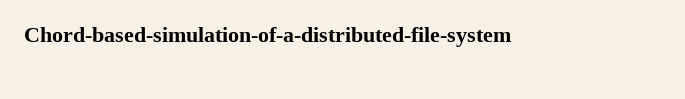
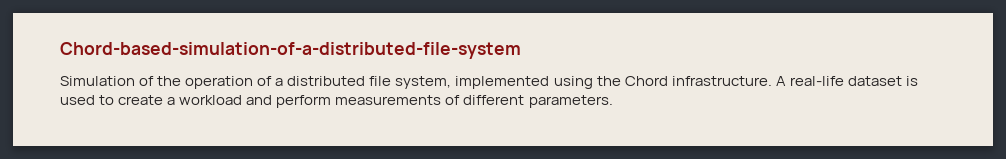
(511, 37) none -> [60,76,918,89] [60,95,613,108] // Simulation of the operation of a distributed file system, implemented using the Chord infrastructure. A real-life dataset is used to create a workload and perform measurements of different parameters.

